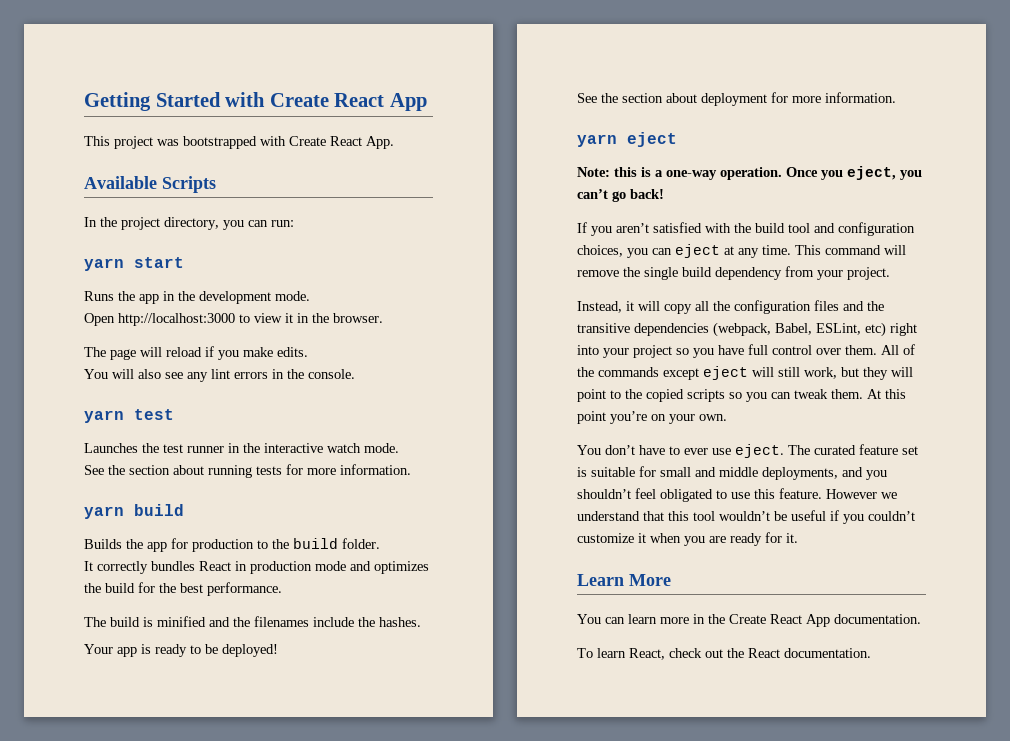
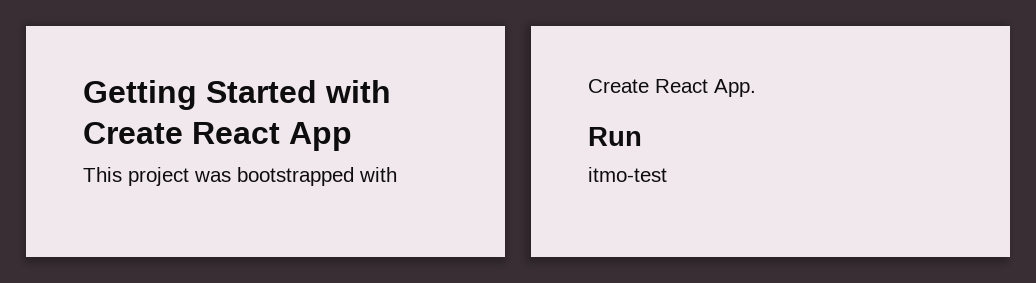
[84,176,216,193] [84,217,294,230] [84,257,184,271] [84,291,310,304] [84,313,383,326] [84,346,308,360] [84,369,355,382] [84,409,174,423] [84,443,399,453] [84,464,411,478] [84,504,184,519] [84,538,380,552] [84,561,429,574] [84,582,282,596] [84,616,421,627] [84,644,278,657] [577,92,896,106] [577,132,677,147] [577,166,922,180] [577,189,664,202] [577,222,915,236] [577,244,906,258] [577,266,890,280] [577,300,884,314] [577,322,917,337] [577,344,915,358] [577,366,913,380] [577,389,906,402] [577,411,727,424] [577,444,918,458] [577,466,887,480] [577,488,897,502] [577,510,915,524] [577,532,798,546] [577,574,671,586] [577,614,921,627] [577,648,871,660] Available Scripts // In the project directory, you can run: // yarn start // Runs the app in the development mode. // Open http://localhost:3000 to view it in the browser. // The page will reload if you make edits. // You will also see any lint errors in the console. // yarn test // Launches the test runner in the interactive watch mode. // See the section about running tests for more information. // yarn build // Builds the app for production to the build folder. // It correctly bundles React in production mode and optimizes the build for the best performance. // The build is minified and the filenames include the hashes. // Your app is ready to be deployed! // See the section about deployment for more information. // yarn eject // Note: this is a one-way operation. Once you eject, you can’t go back! // If you aren’t satisfied with the build tool and configuration choices, you can eject at any time. This command will remove the single build dependency from your project. // Instead, it will copy all the configuration files and the transitive dependencies (webpack, Babel, ESLint, etc) right into your project so you have full control over them. All of the commands except eject will still work, but they will point to the copied scripts so you can tweak them. At this point you’re on your own. // You don’t have to ever use eject. The curated feature set is suitable for small and middle deployments, and you shouldn’t feel obligated to use this feature. However we understand that this tool wouldn’t be useful if you couldn’t customize it when you are ready for it. // Learn More // You can learn more in the Create React App documentation. // To learn React, check out the React documentation. -> [588,127,642,146] [588,167,667,182] Run // itmo-test

